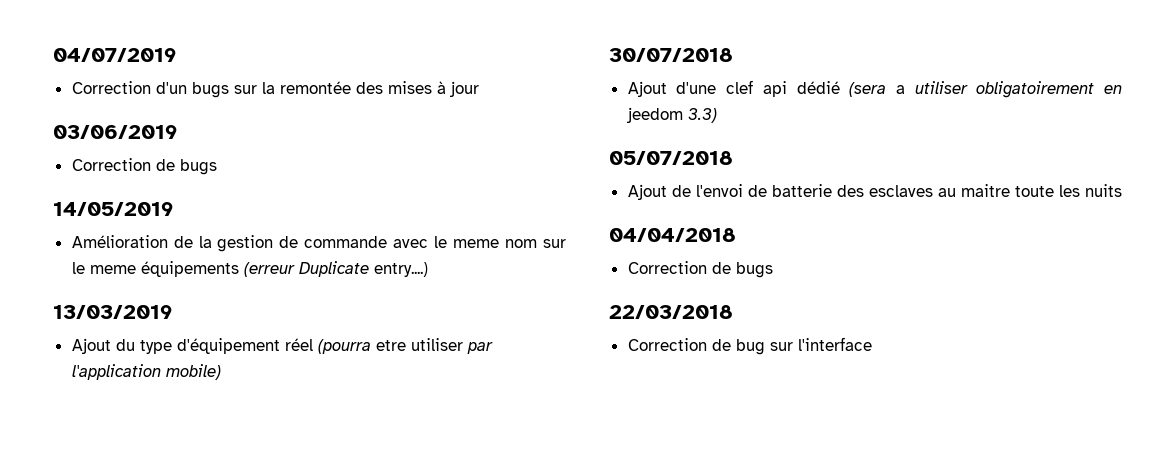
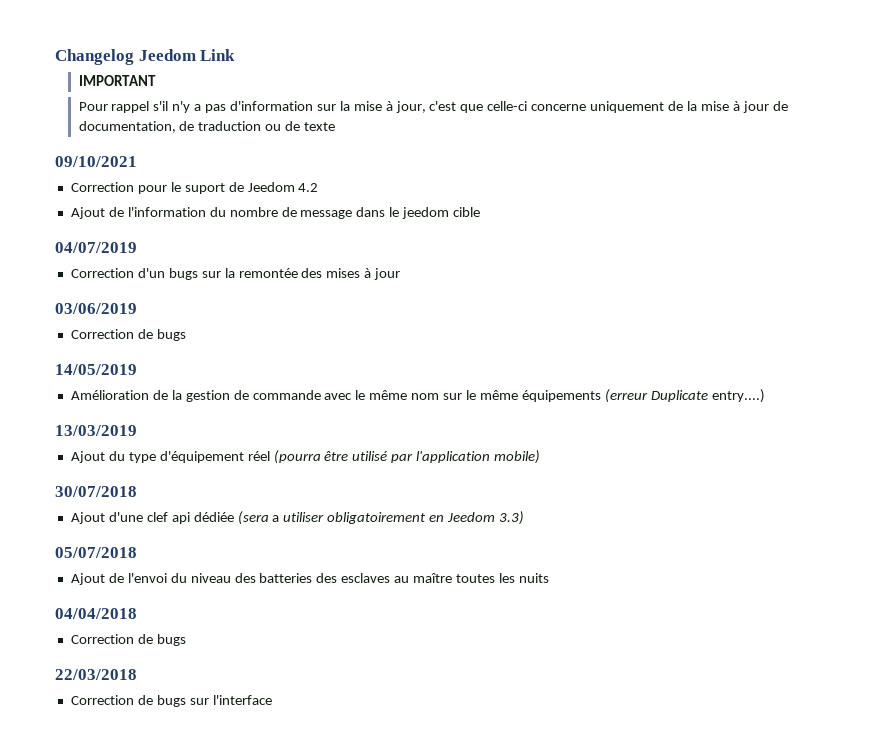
(53, 55) none -> [55,49,236,65] [78,75,156,86] [78,101,788,113] [78,121,336,133] [55,156,137,167] [70,182,319,194] [70,207,481,219] Changelog Jeedom Link // IMPORTANT // Pour rappel s'il n'y a pas d'information sur la mise à jour, c'est que celle-ci concerne uniquement de la mise à jour de documentation, de traduction ou de texte // 09/10/2021 // Correction pour le suport de Jeedom 4.2 // Ajout de l'information du nombre de message dans le jeedom cible //
[453,239,500,248] meme -> [369,390,408,400] même
[89,265,136,274] meme -> [479,390,518,400] même
[375,338,463,351] etre utiliser -> [324,451,389,461] être utilisé
[796,81,840,94] dédié -> [193,512,234,522] dédiée
[626,107,683,123] jeedom -> [447,512,496,522] Jeedom
[747,184,832,197] de batterie -> [170,573,313,583] du niveau des batteries
[960,184,1054,197] maitre toute -> [413,573,496,583] maître toutes
[735,339,765,355] bug -> [156,695,186,707] bugs

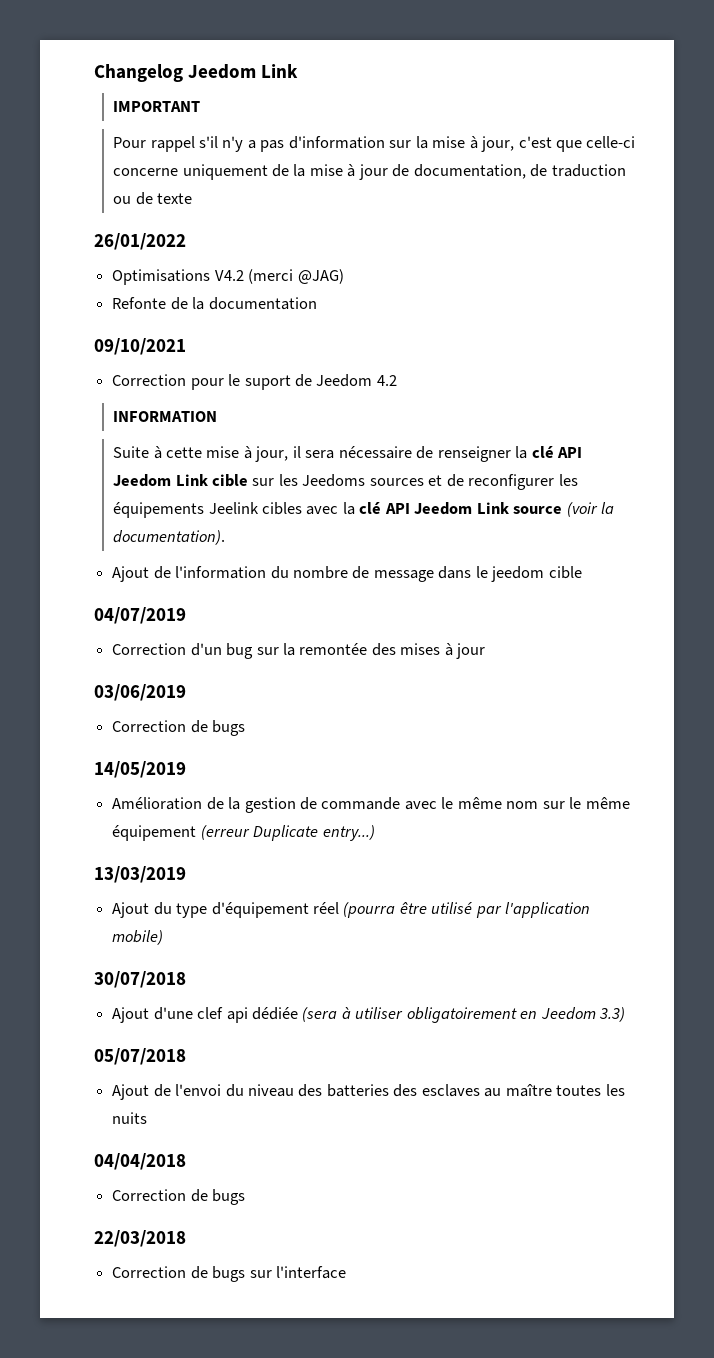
(336, 126) none -> [94,233,186,250] [112,269,344,285] [112,297,317,310] // 26/01/2022 // Optimisations V4.2 (merci @JAG) // Refonte de la documentation
(319, 187) none -> [113,411,218,422] [113,446,582,462] [113,474,578,490] [113,502,615,518] [113,530,226,545] // INFORMATION // Suite à cette mise à jour, il sera nécessaire de renseigner la clé API Jeedom Link cible sur les Jeedoms sources et de reconfigurer les équipements Jeelink cibles avec la clé API Jeedom Link source (voir la documentation).
[168,268,198,280] bugs -> [226,643,254,659] bug
[521,390,601,402] équipements -> [112,825,197,841] équipement
[711,389,765,403] entry....) -> [322,825,375,841] entry...)
[272,515,280,522] a -> [341,1007,351,1019] à

